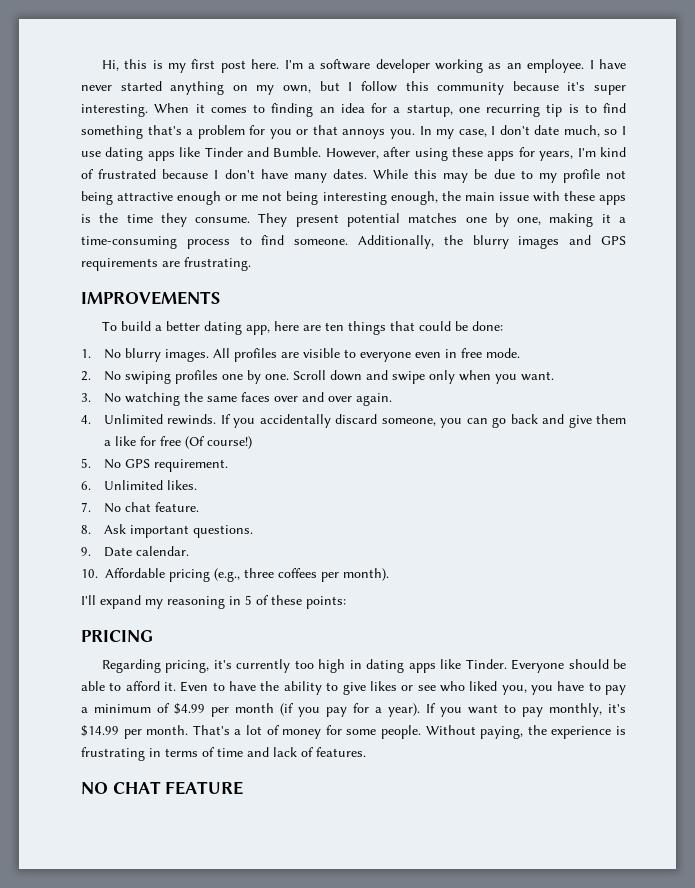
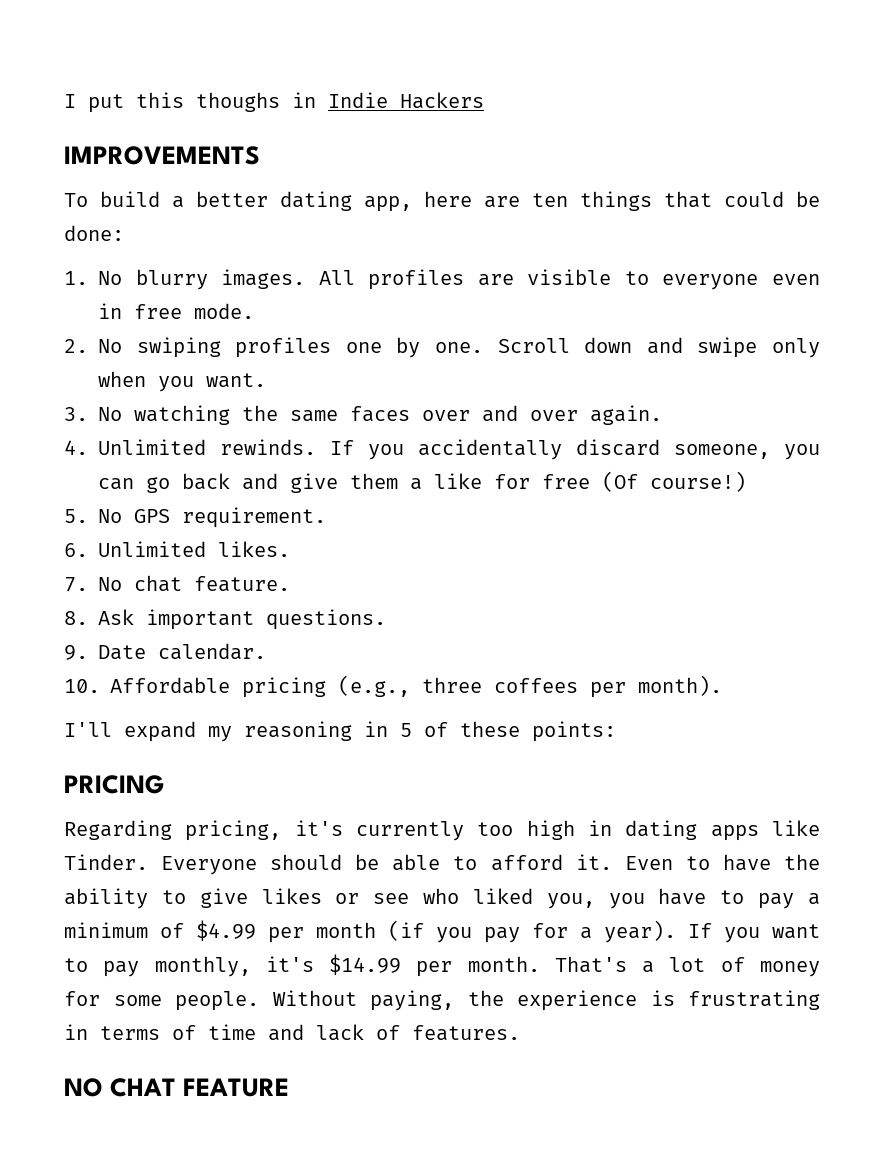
[101,59,627,73] [81,81,627,95] [81,103,626,117] [81,125,626,139] [81,147,626,161] [81,169,626,183] [81,191,626,205] [81,213,626,227] [81,235,627,249] [81,257,251,271] Hi, this is my first post here. I'm a software developer working as an employee. I have never started anything on my own, but I follow this community because it's super interesting. When it comes to finding an idea for a startup, one recurring tip is to find something that's a problem for you or that annoys you. In my case, I don't date much, so I use dating apps like Tinder and Bumble. However, after using these apps for years, I'm kind of frustrated because I don't have many dates. While this may be due to my profile not being attractive enough or me not being interesting enough, the main issue with these apps is the time they consume. They present potential matches one by one, making it a time-consuming process to find someone. Additionally, the blurry images and GPS requirements are frustrating. -> [64,92,484,113] I put this thoughs in Indie Hackers

